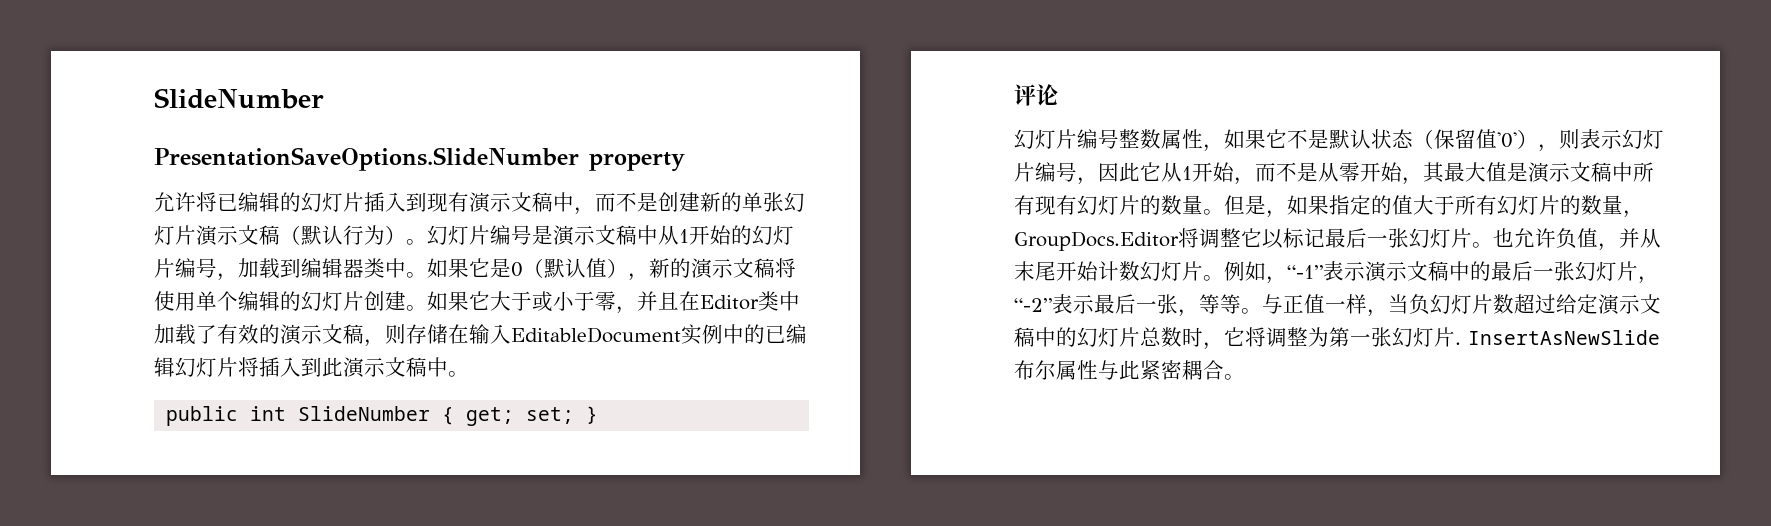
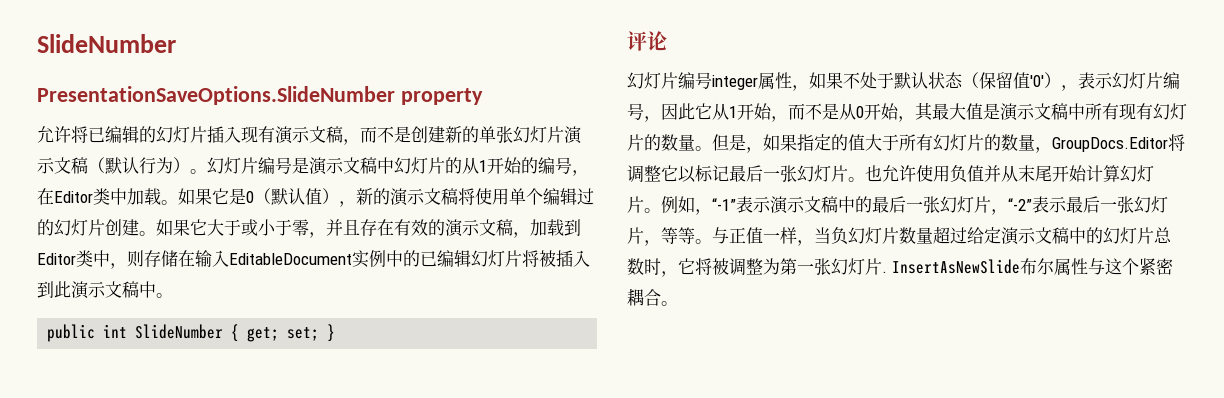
[406,192,427,212] 到 -> (241, 134) none
[553,192,574,212] 中 -> (343, 134) none
(658, 235) none -> [394,157,462,174] 幻灯片的
[752,225,794,245] [154,258,406,281] 幻灯片编号，加载到编辑器类中 -> [538,157,589,176] [37,188,161,205] 编号，在Editor类中加载
(280, 301) none -> [577,188,594,205] 过
[679,291,800,311] [154,324,364,345] 在Editor类中加载了有效的演示文稿 -> [360,219,581,238] [37,250,110,267] 存在有效的演示文稿，加载到Editor类中
(259, 367) none -> [539,250,556,267] 被
[1119,129,1161,149] 整数 -> [712,75,758,90] integer
[1266,129,1329,149] 它不是 -> [843,72,894,89] 不处于
[1559,129,1580,149] 则 -> (1078, 88) none
[1339,162,1360,182] 零 -> [856,106,864,118] 0
[1556,228,1619,251] 负值， -> [916,165,984,183] 使用负值
[1119,261,1140,281] 数 -> [1103,165,1120,182] 算
(1178, 304) none -> [1134,196,1168,213] [627,227,644,244] 幻灯片
(1514, 304) none -> [916,227,933,244] 量
(1266, 337) none -> [712,258,729,275] 被
[1119,360,1140,380] 此 -> [1104,258,1139,275] 这个

